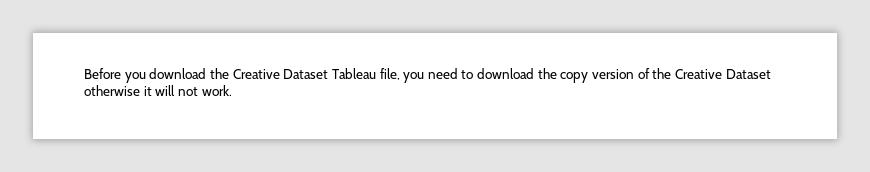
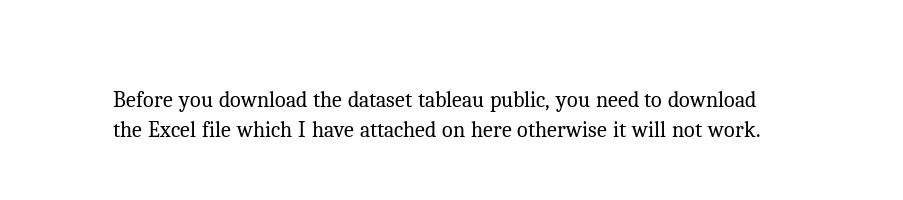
[232,68,400,80] Creative Dataset Tableau file, -> [347,91,550,112] dataset tableau public,
[560,68,771,83] copy version of the Creative Dataset -> [147,121,512,137] Excel file which I have attached on here

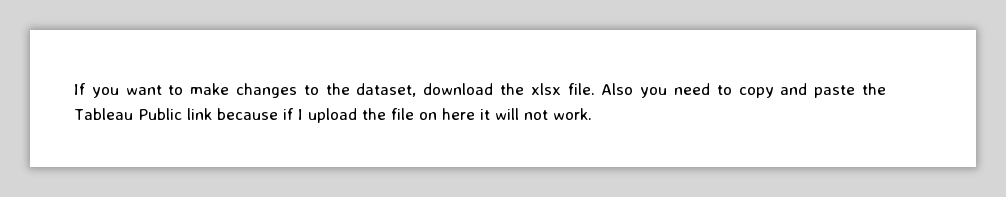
[113,91,757,112] [113,121,436,137] Before you download the dataset tableau public, you need to download the Excel file which I have attached -> [74,83,886,98] [74,108,414,123] If you want to make changes to the dataset, download the xlsx file. Also you need to copy and paste the Tableau Public link because if I upload the file
[517,121,608,137] otherwise -> (475, 114) none

